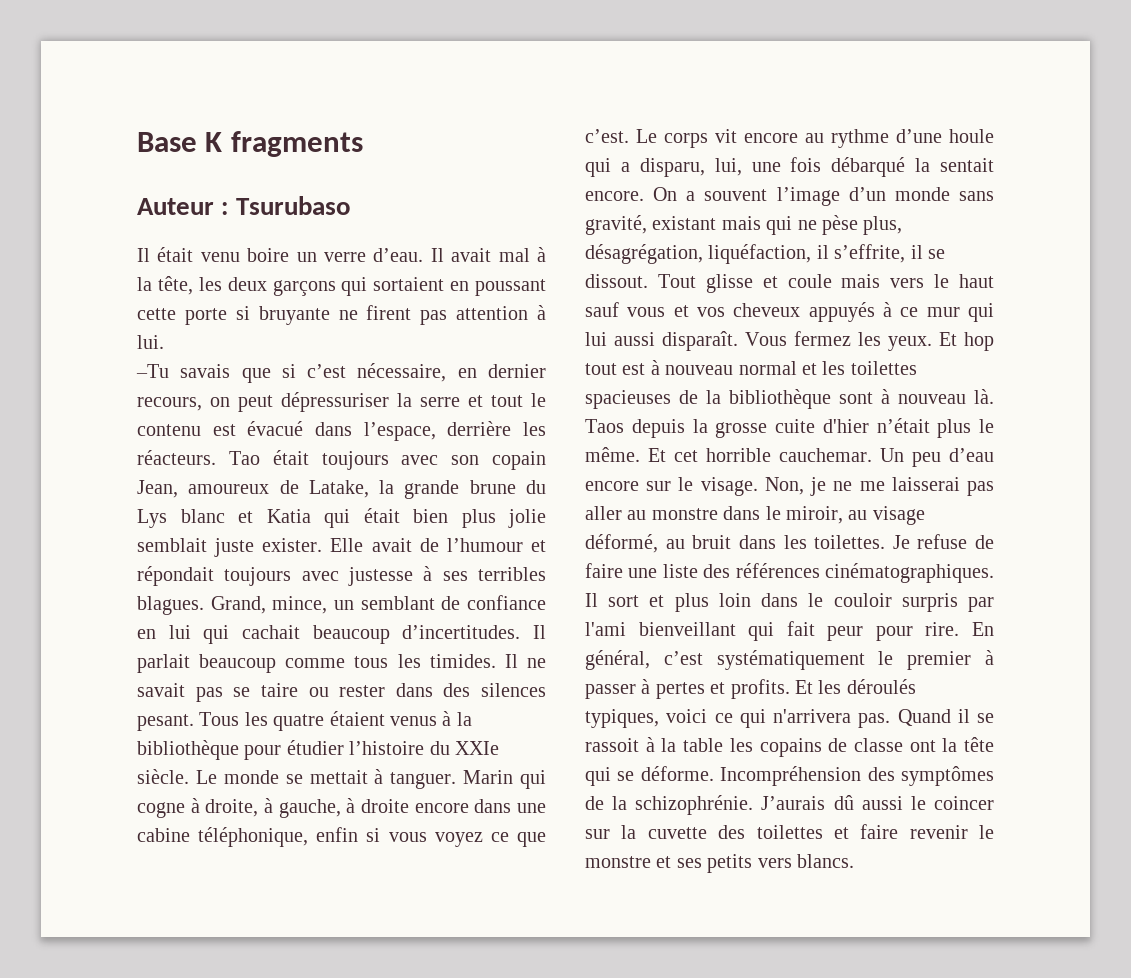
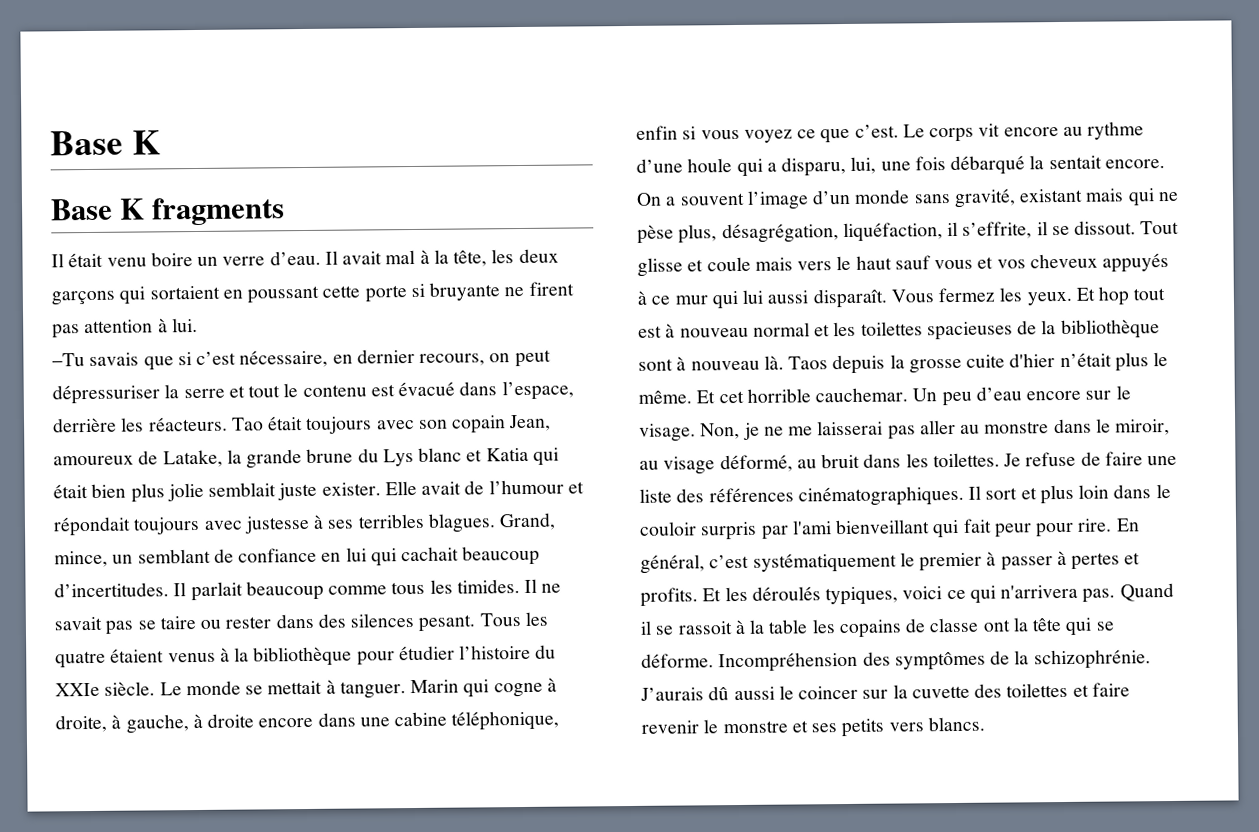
[137,132,223,152] Base K -> [50,130,161,156] [50,198,146,221] Base K // Base K
[137,196,351,215] // Auteur : Tsurubaso -> (286, 211) none

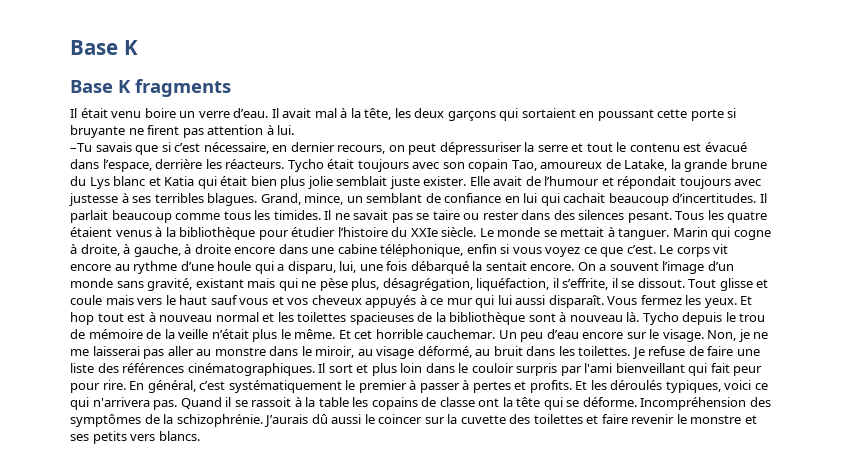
[230,417,264,431] Tao -> [287,159,324,172] Tycho
[508,414,552,432] Jean, -> [511,160,537,171] Tao,
[788,353,1056,375] Taos depuis la grosse cuite d'hier -> [642,312,766,325] [70,329,209,339] Tycho depuis le trou de mémoire de la veille

